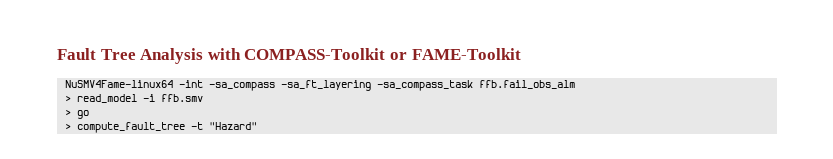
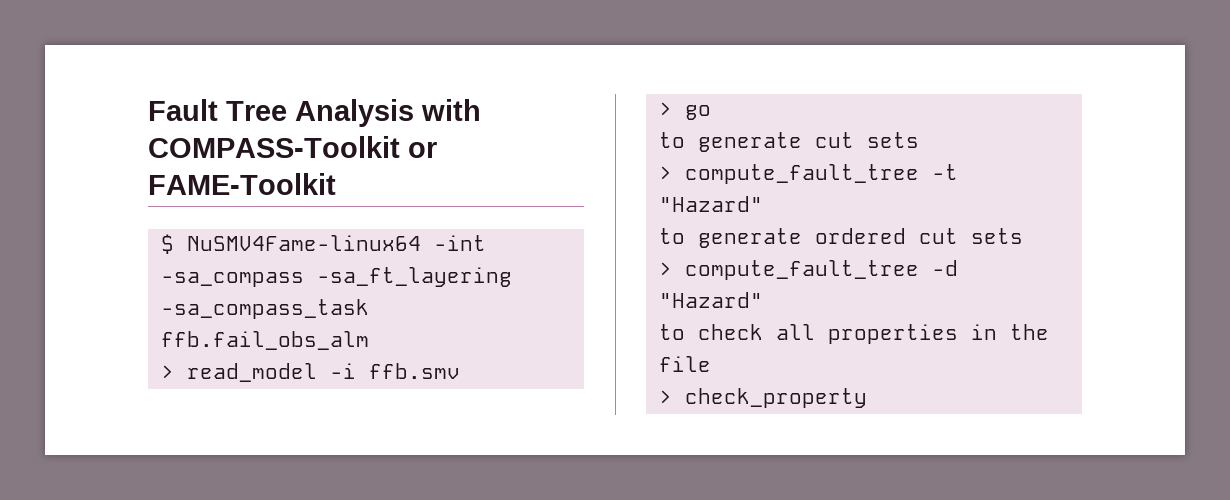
(521, 54) none -> [160,234,174,254] $
(89, 114) none -> [658,132,919,152] // to generate cut sets
(257, 126) none -> [658,228,1023,248] [658,260,958,280] [658,292,763,308] [658,324,1049,344] [658,356,711,372] [658,388,867,408] // to generate ordered cut sets // > compute_fault_tree -d "Hazard" // to check all properties in the file // > check_property

